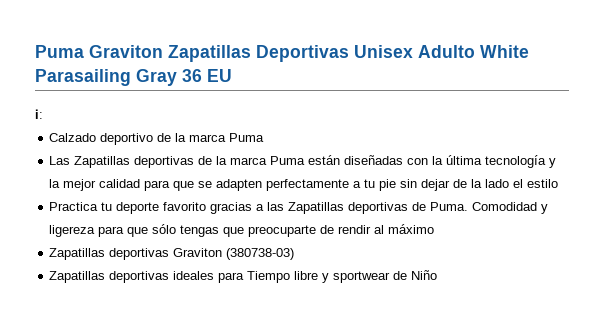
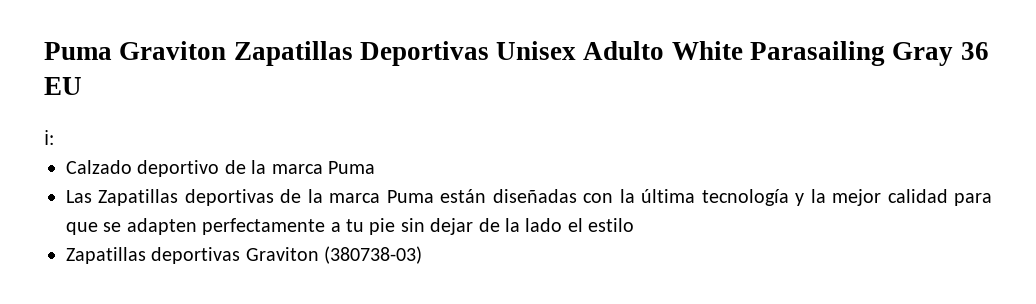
[49,202,549,214] [49,224,435,237] [49,248,295,260] [49,270,438,283] Practica tu deporte favorito gracias a las Zapatillas deportivas de Puma. Comodidad y ligereza para que sólo tengas que preocuparte de rendir al máximo // Zapatillas deportivas Graviton (380738-03) // Zapatillas deportivas ideales para Tiempo libre y sportwear de Niño -> [66,246,423,264] Zapatillas deportivas Graviton (380738-03)

